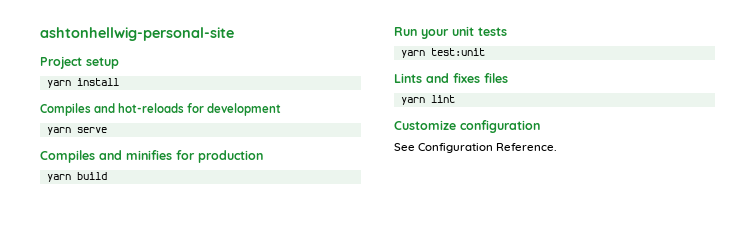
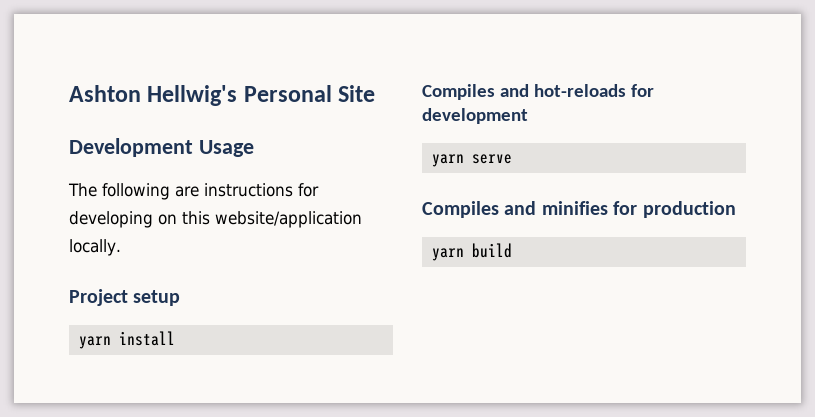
[40,27,234,41] ashtonhellwig-personal-site -> [69,85,376,106] [69,138,254,157] [68,183,319,200] [69,211,362,228] [69,239,121,256] Ashton Hellwig's Personal Site // Development Usage // The following are instructions for developing on this website/application locally.
[394,26,507,39] [400,48,485,58] [394,73,508,83] [400,95,455,105] [394,120,540,133] [394,143,558,153] // Run your unit tests // yarn test:unit // Lints and fixes files // yarn lint // Customize configuration // See Configuration Reference. -> (512, 250) none

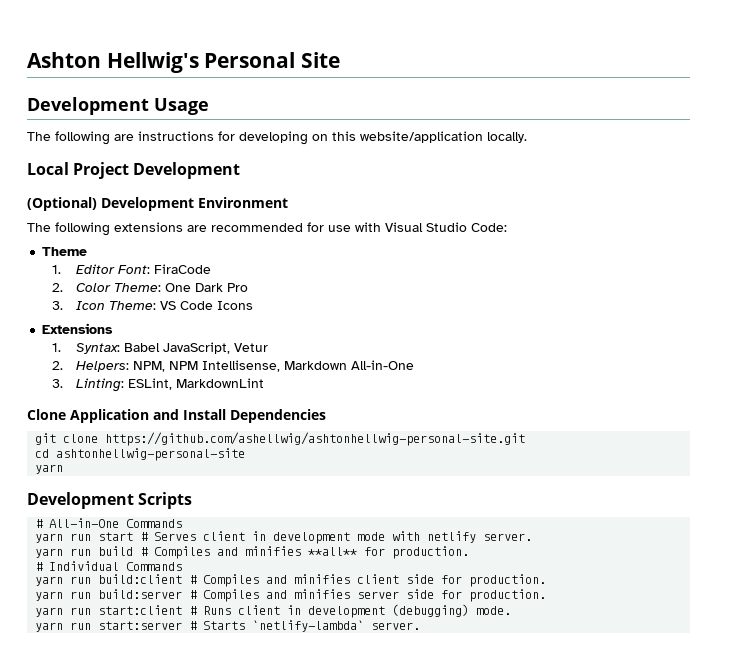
[69,289,181,306] [78,331,175,349] [422,84,654,100] [422,108,528,124] [431,154,512,167] [422,201,736,218] [431,243,512,261] Project setup // yarn install // Compiles and hot-reloads for development // yarn serve // Compiles and minifies for production // yarn build -> [27,162,241,179] [27,197,288,211] [27,222,507,236] [42,247,88,256] [51,264,212,274] [51,283,249,292] [51,301,254,310] [42,323,114,334] [51,342,269,354] [51,360,415,372] [51,378,265,392] [27,409,326,423] [35,432,526,446] [35,448,246,461] [35,464,64,474] [27,492,193,509] [35,518,183,528] [35,531,533,544] [35,546,470,559] [35,561,183,571] [35,574,547,587] [35,589,547,602] [35,604,512,618] [35,620,421,632] Local Project Development // (Optional) Development Environment // The following extensions are recommended for use with Visual Studio Code: // Theme // 1. Editor Font: FiraCode // 2. Color Theme: One Dark Pro // 3. Icon Theme: VS Code Icons // Extensions // 1. Syntax: Babel JavaScript, Vetur // 2. Helpers: NPM, NPM Intellisense, Markdown All-in-One // 3. Linting: ESLint, MarkdownLint // Clone Application and Install Dependencies // git clone https://github.com/ashellwig/ashtonhellwig-personal-site.git // cd ashtonhellwig-personal-site // yarn // Development Scripts // # All-in-One Commands // yarn run start # Serves client in development mode with netlify server. // yarn run build # Compiles and minifies **all** for production. // # Individual Commands // yarn run build:client # Compiles and minifies client side for production. // yarn run build:server # Compiles and minifies server side for production. // yarn run start:client # Runs client in development (debugging) mode. // yarn run start:server # Starts `netlify-lambda` server.

